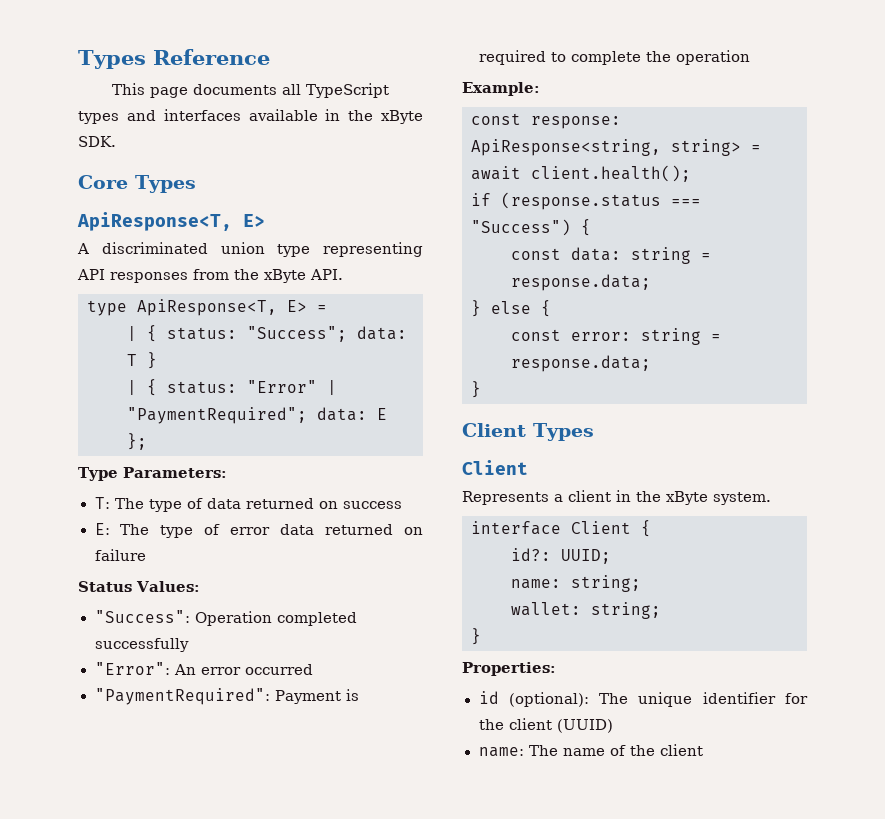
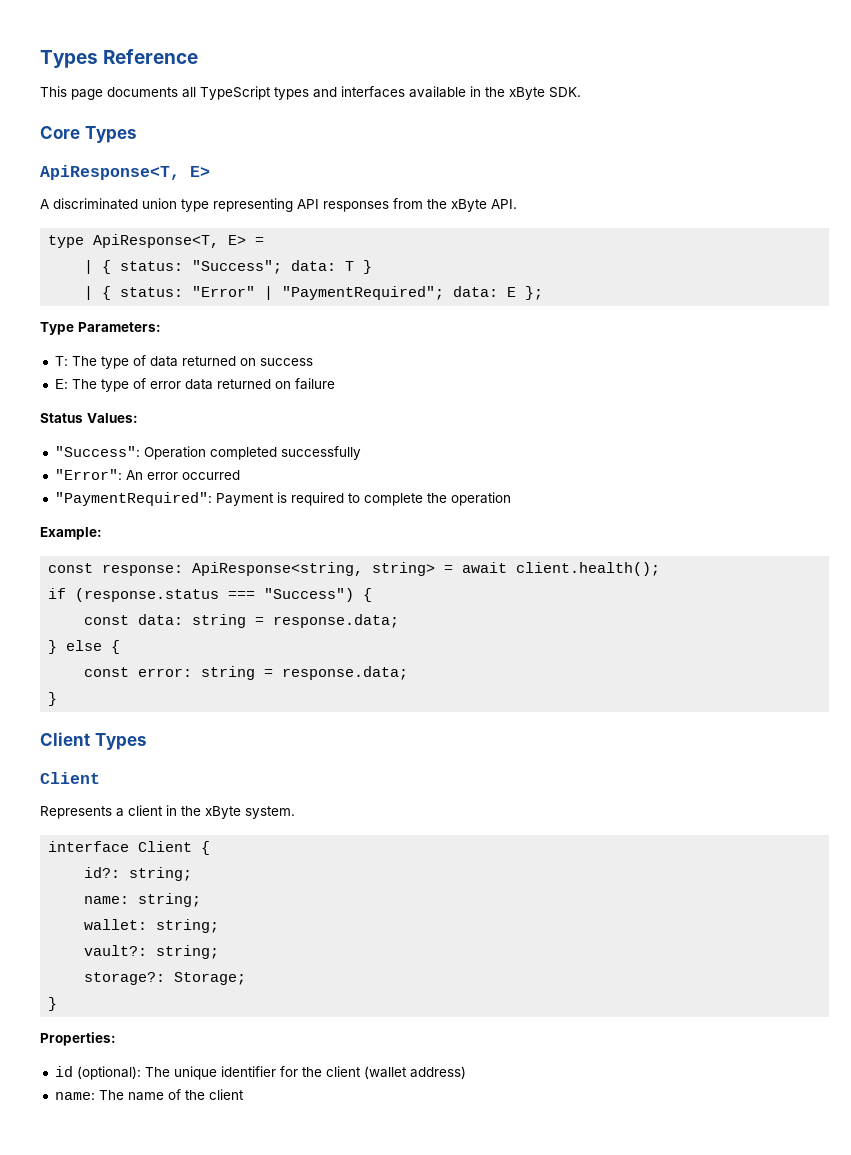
[561,549,611,564] UUID; -> [129,867,193,881] string;
(661, 610) none -> [84,945,220,959] [84,972,247,985] // vault?: string; // storage?: Storage;
[556,719,613,733] (UUID) -> [363,1066,466,1079] (wallet address)

